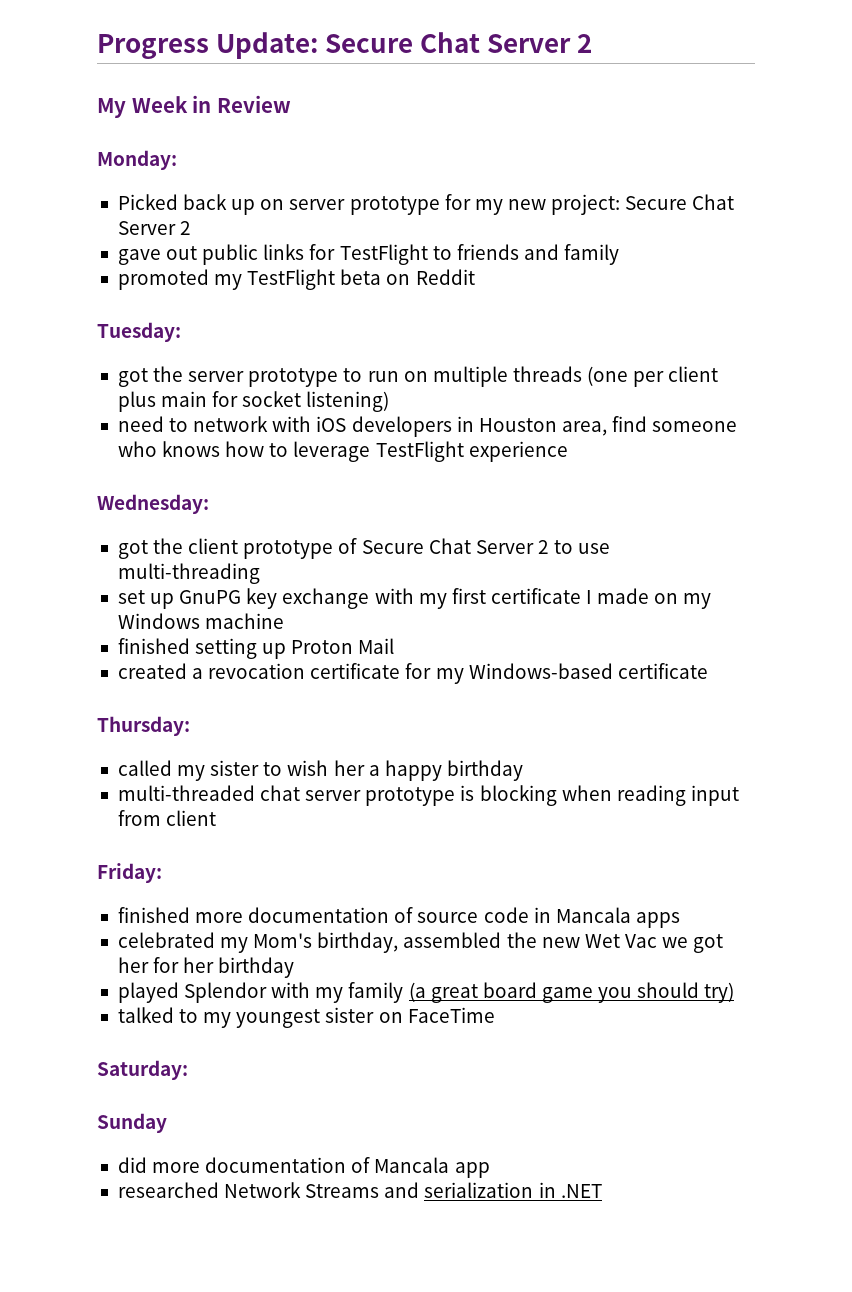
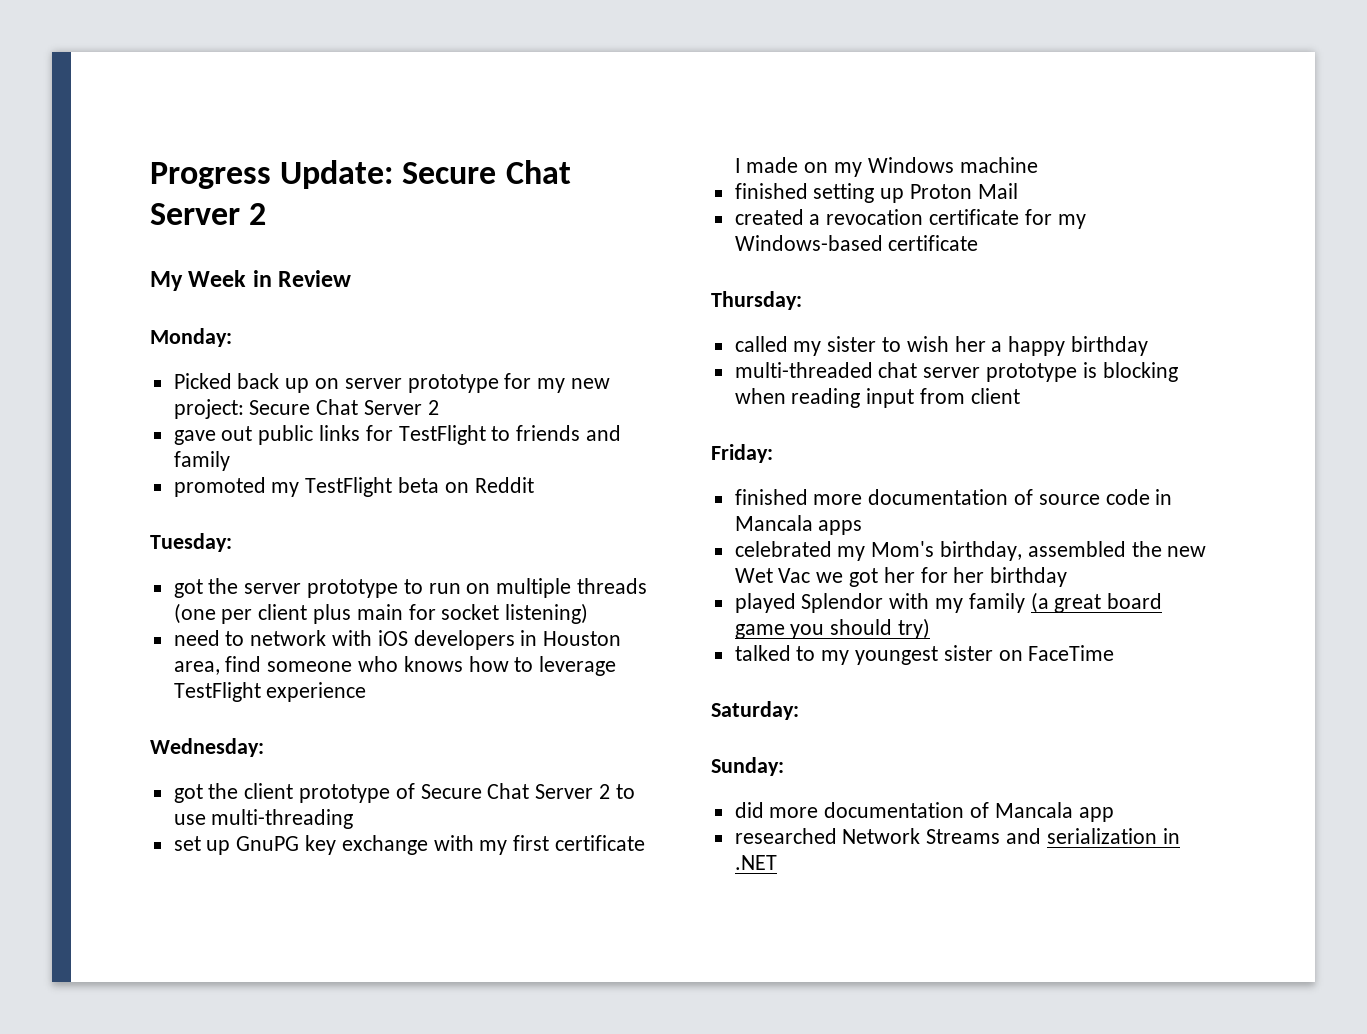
[97,1113,167,1133] Sunday -> [711,757,784,776] Sunday:

